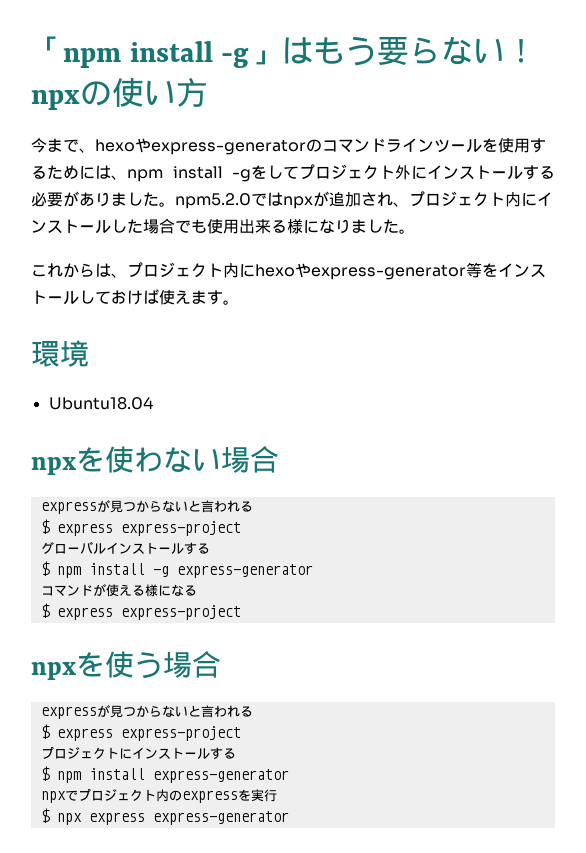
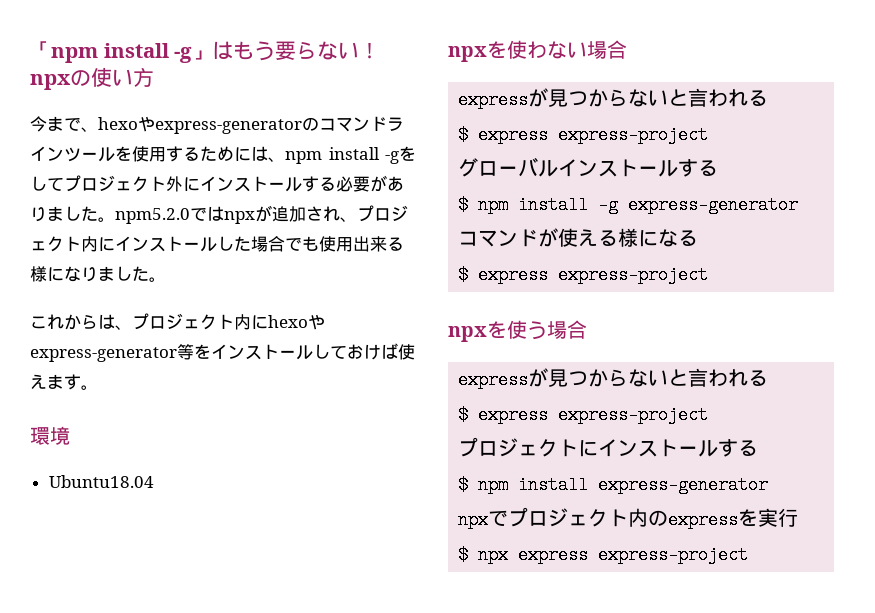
[152,811,289,825] express-generator -> [598,546,749,564] express-project

